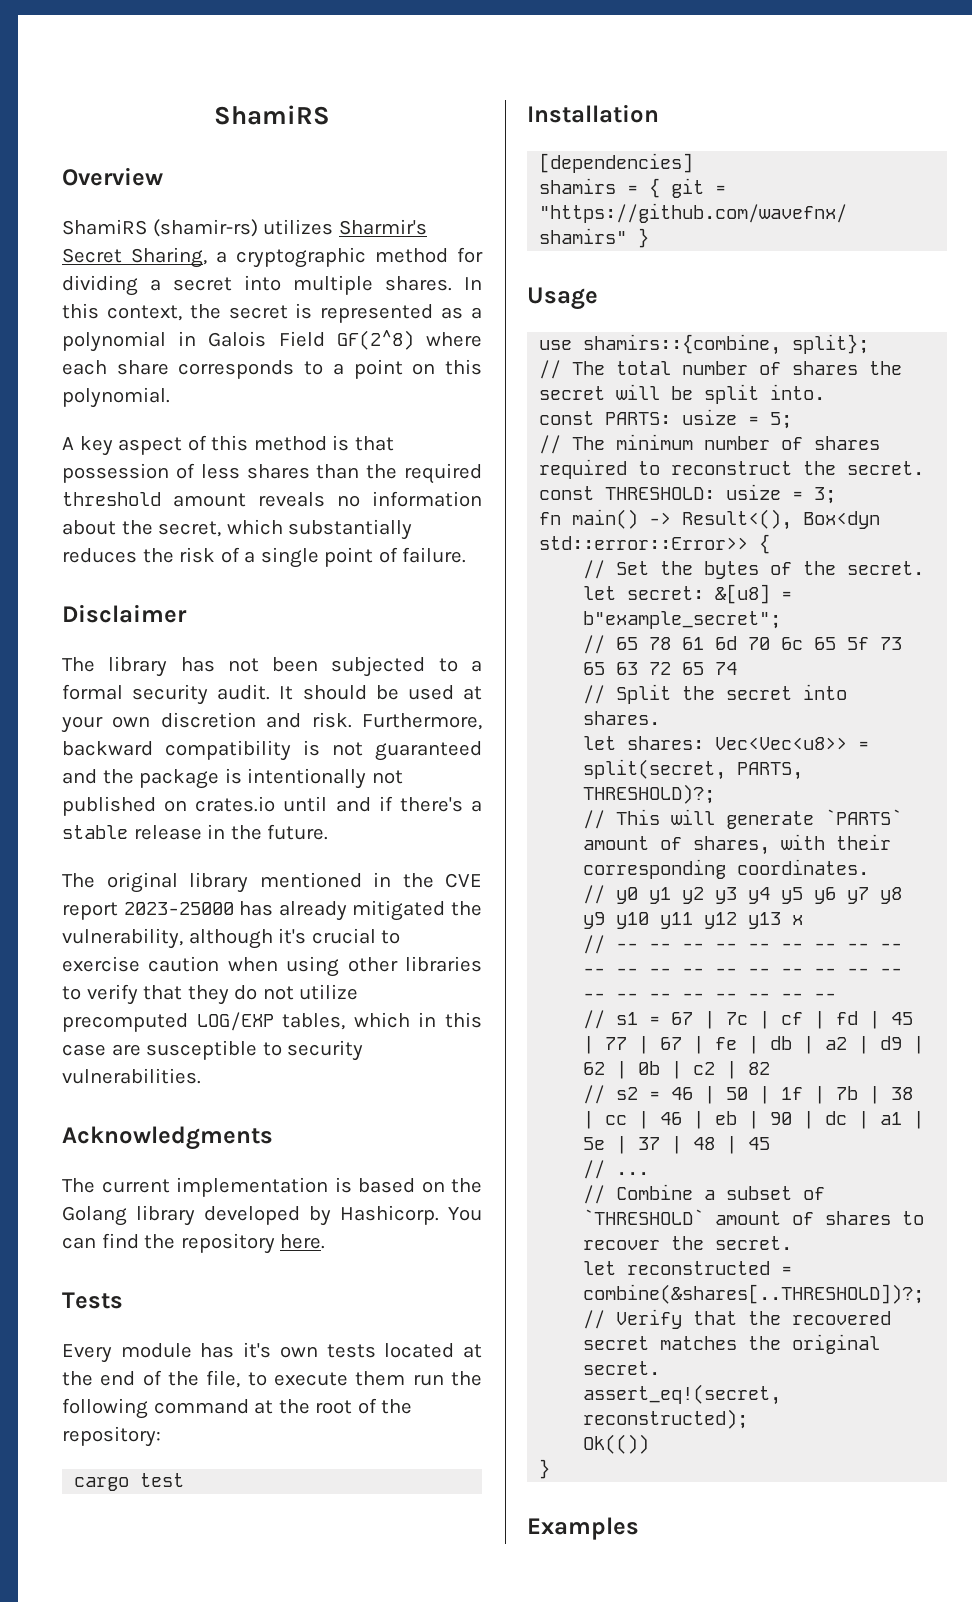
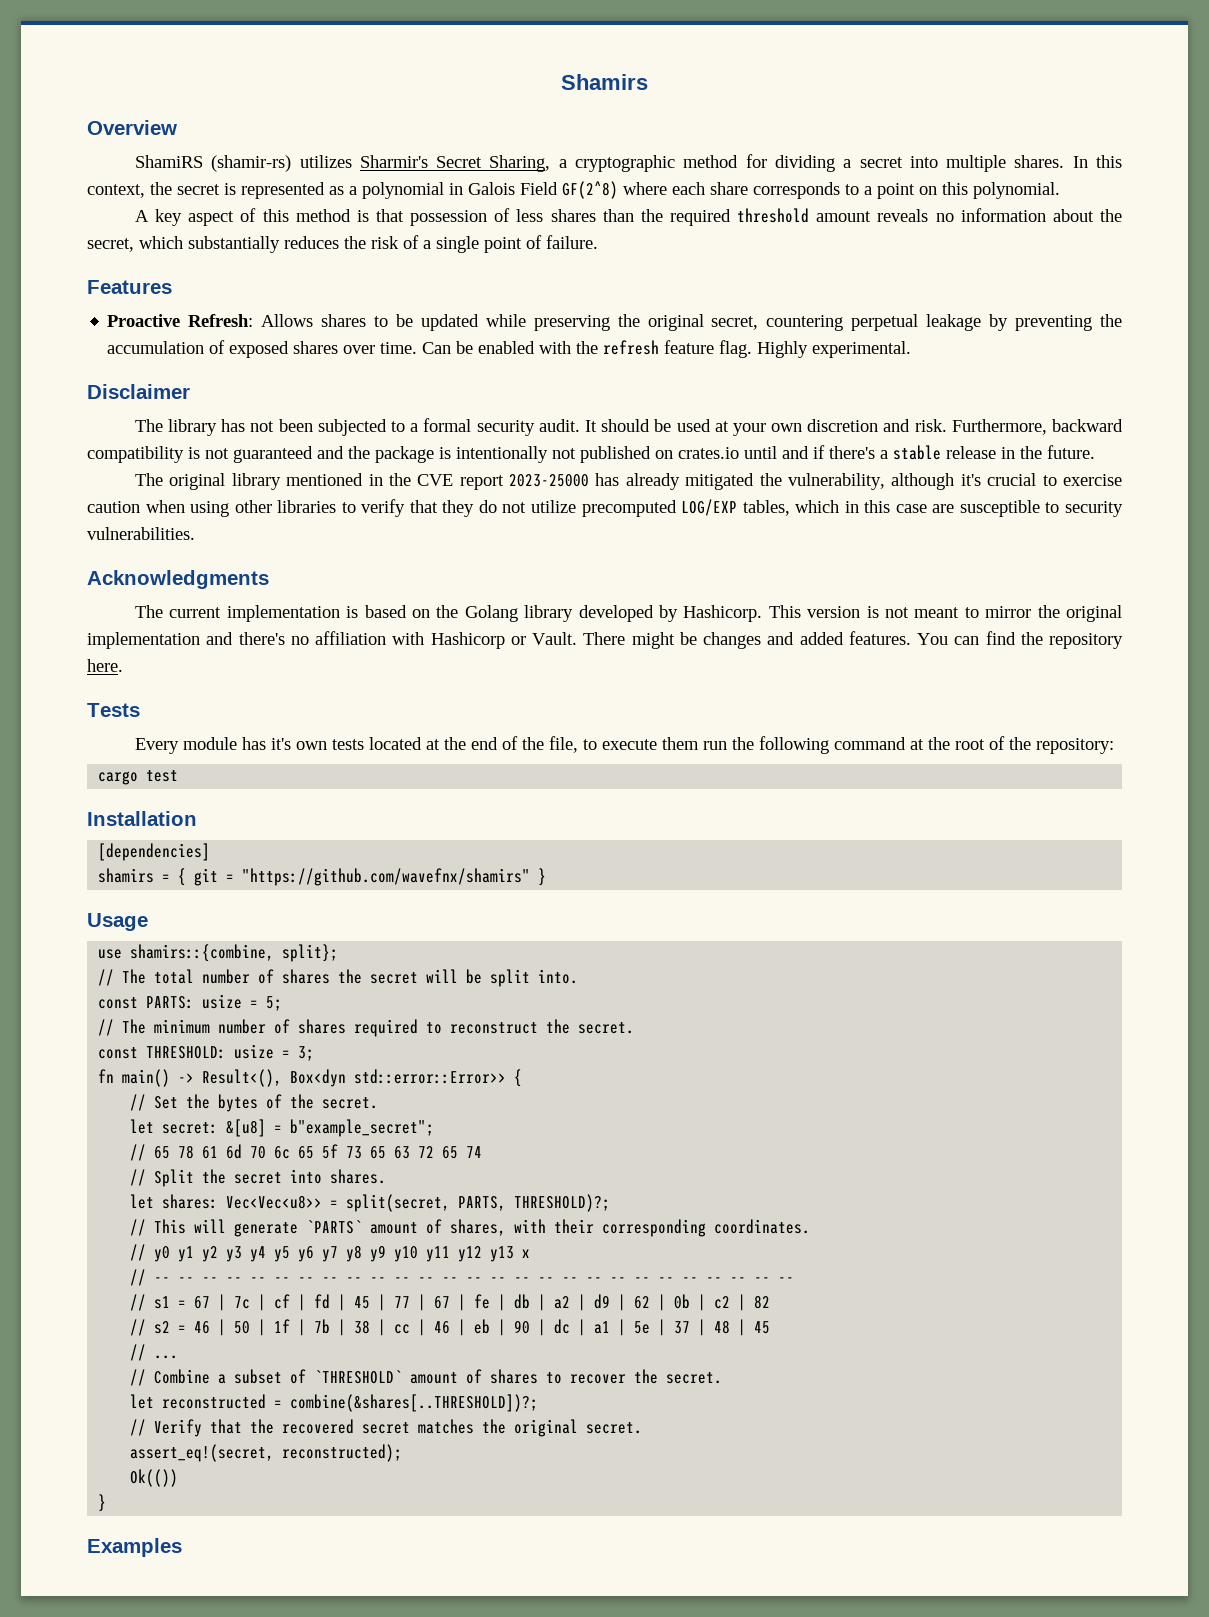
[214,105,330,125] ShamiRS -> [561,74,648,90] Shamirs
(467, 555) none -> [87,280,172,294] [107,314,1122,331] [107,340,912,358] // Features // Proactive Refresh: Allows shares to be updated while preserving the original secret, countering perpetual leakage by preventing the accumulation of exposed shares over time. Can be enabled with the refresh feature flag. Highly experimental.
(439, 1215) none -> [768,605,1122,622] [87,631,911,649] This version is not meant to mirror the original implementation and there's no affiliation with Hashicorp or Vault. There might be changes and added features.

